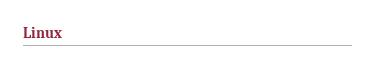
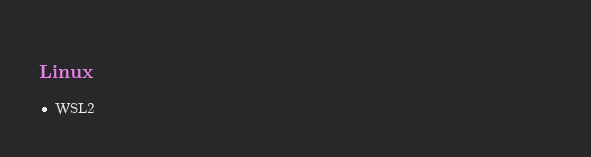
(62, 32) none -> [54,103,95,116] // WSL2

